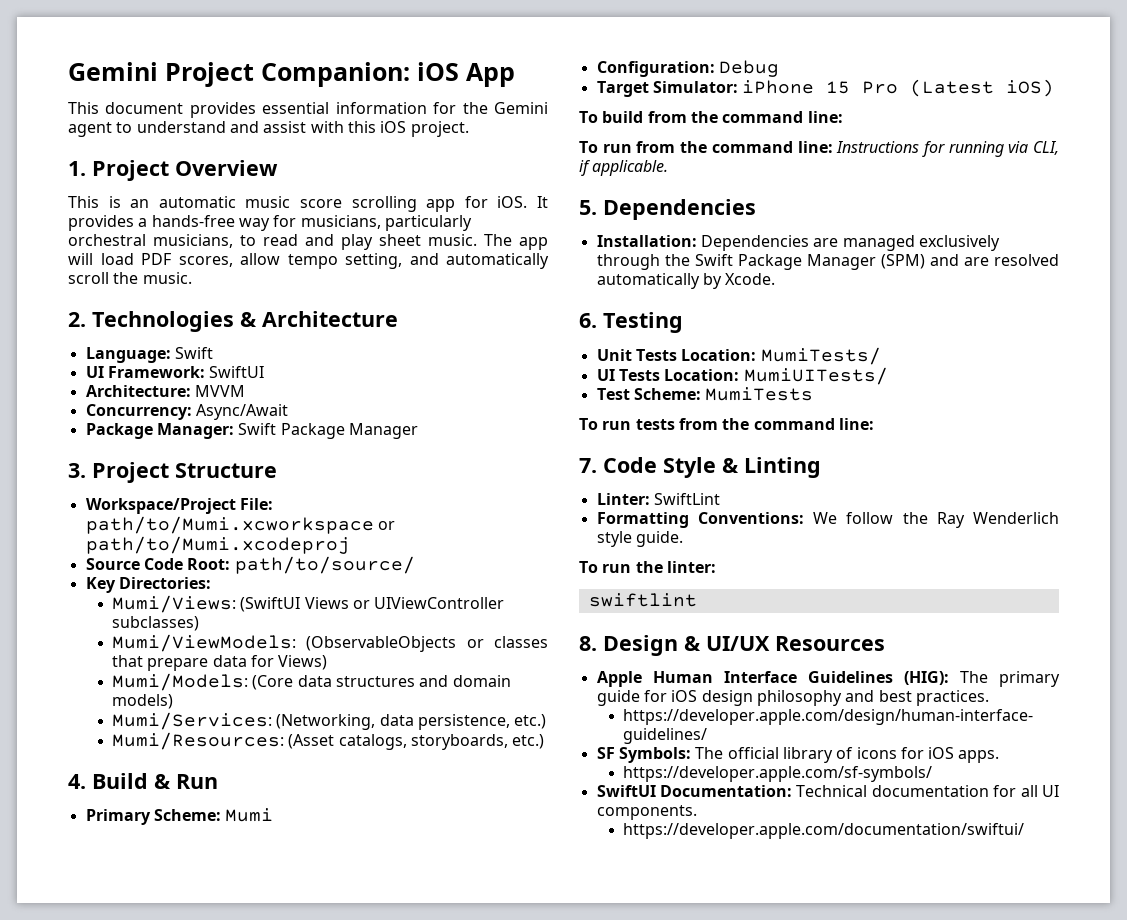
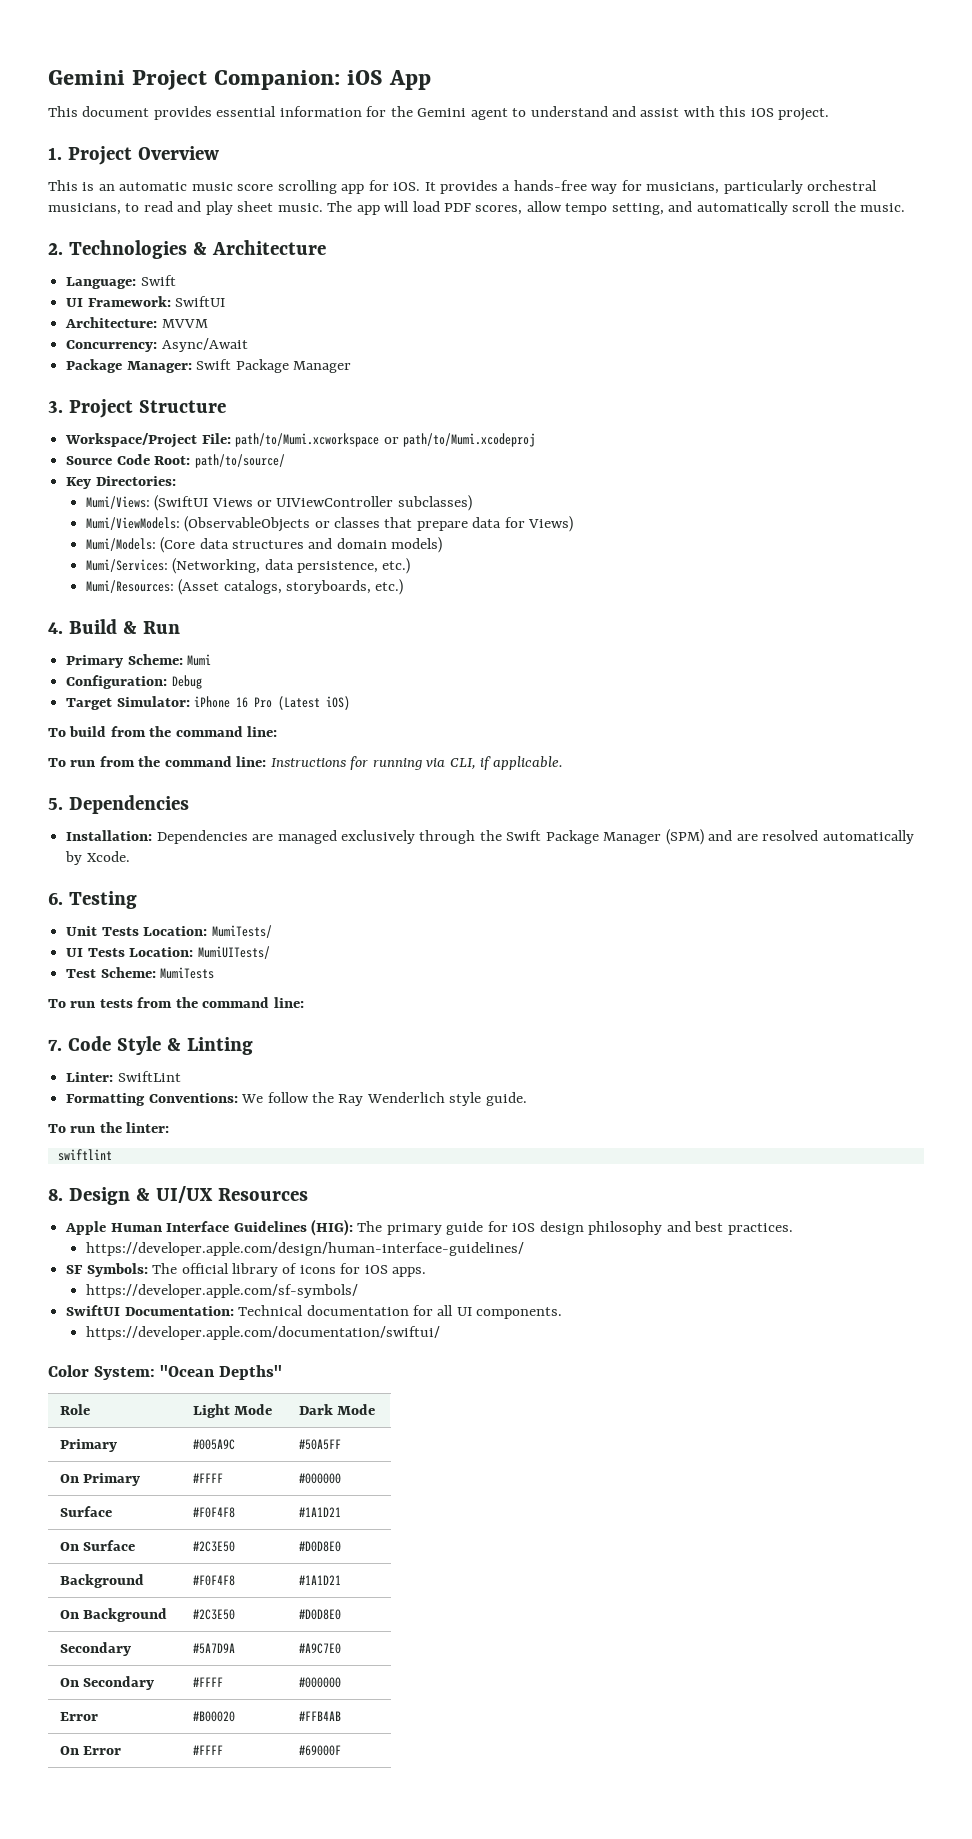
[826,81,851,94] 15 -> [236,697,249,708] 16
(1024, 831) none -> [48,1365,283,1380] [60,1404,91,1415] [193,1404,273,1418] [299,1404,376,1415] [60,1439,118,1452] [193,1439,236,1450] [299,1439,342,1450] [60,1473,141,1486] [193,1473,224,1483] [299,1473,342,1484] [60,1506,113,1517] [193,1507,236,1518] [299,1507,342,1517] [60,1540,136,1551] [193,1541,236,1552] [299,1541,342,1552] [60,1574,145,1588] [193,1575,236,1586] [299,1575,342,1585] [60,1608,168,1622] [193,1609,236,1620] [299,1609,342,1620] [60,1642,132,1656] [193,1643,236,1654] [299,1643,342,1654] [60,1676,155,1690] [193,1677,224,1687] [299,1677,342,1688] [60,1712,99,1721] [193,1711,236,1722] [299,1711,342,1721] [60,1746,122,1755] [193,1745,224,1755] [299,1745,342,1756] // Color System: "Ocean Depths" // Role | Light Mode | Dark Mode // Primary | #005A9C | #50A5FF // On Primary | #FFFF | #000000 // Surface | #F0F4F8 | #1A1D21 // On Surface | #2C3E50 | #D0D8E0 // Background | #F0F4F8 | #1A1D21 // On Background | #2C3E50 | #D0D8E0 // Secondary | #5A7D9A | #A9C7E0 // On Secondary | #FFFF | #000000 // Error | #B00020 | #FFB4AB // On Error | #FFFF | #69000F

